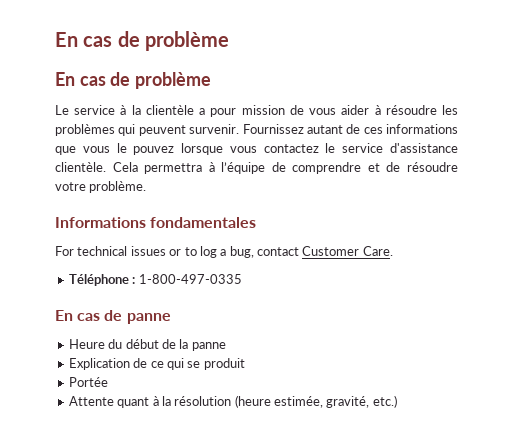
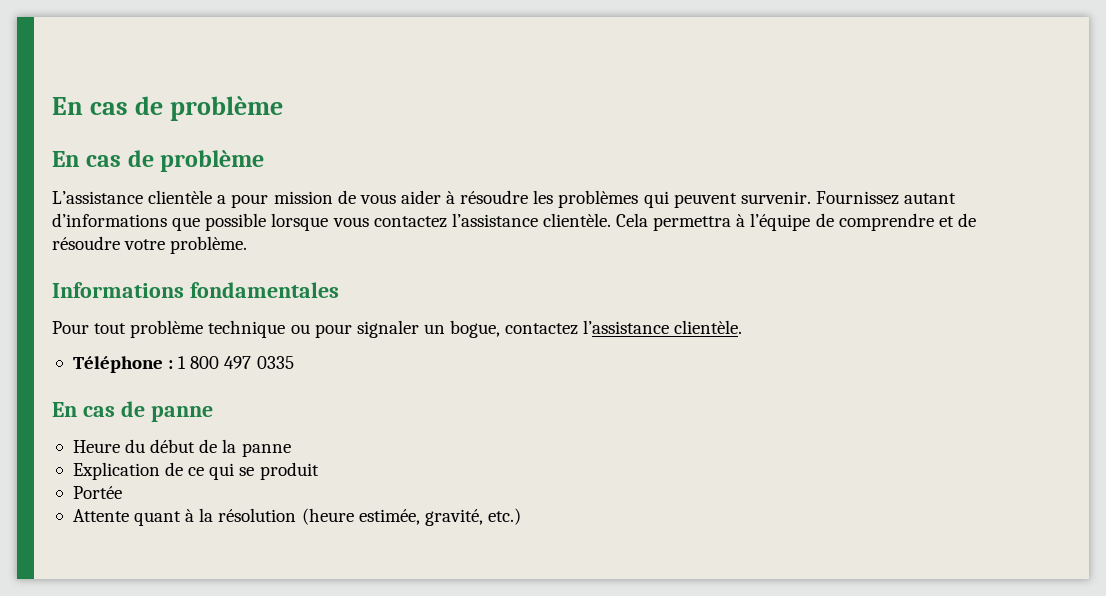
[55,105,141,115] Le service à la -> [52,191,143,204] L’assistance
[346,124,458,134] [55,143,458,155] de ces informations que vous le pouvez lorsque vous contactez le service d'assistance -> [52,213,538,231] d’informations que possible lorsque vous contactez l’assistance
[55,246,393,258] [68,274,242,286] For technical issues or to log a bug, contact Customer Care. // Téléphone : 1-800-497-0335 -> [52,320,743,338] [72,356,294,373] Pour tout problème technique ou pour signaler un bogue, contactez l’assistance clientèle. // Téléphone : 1 800 497 0335

